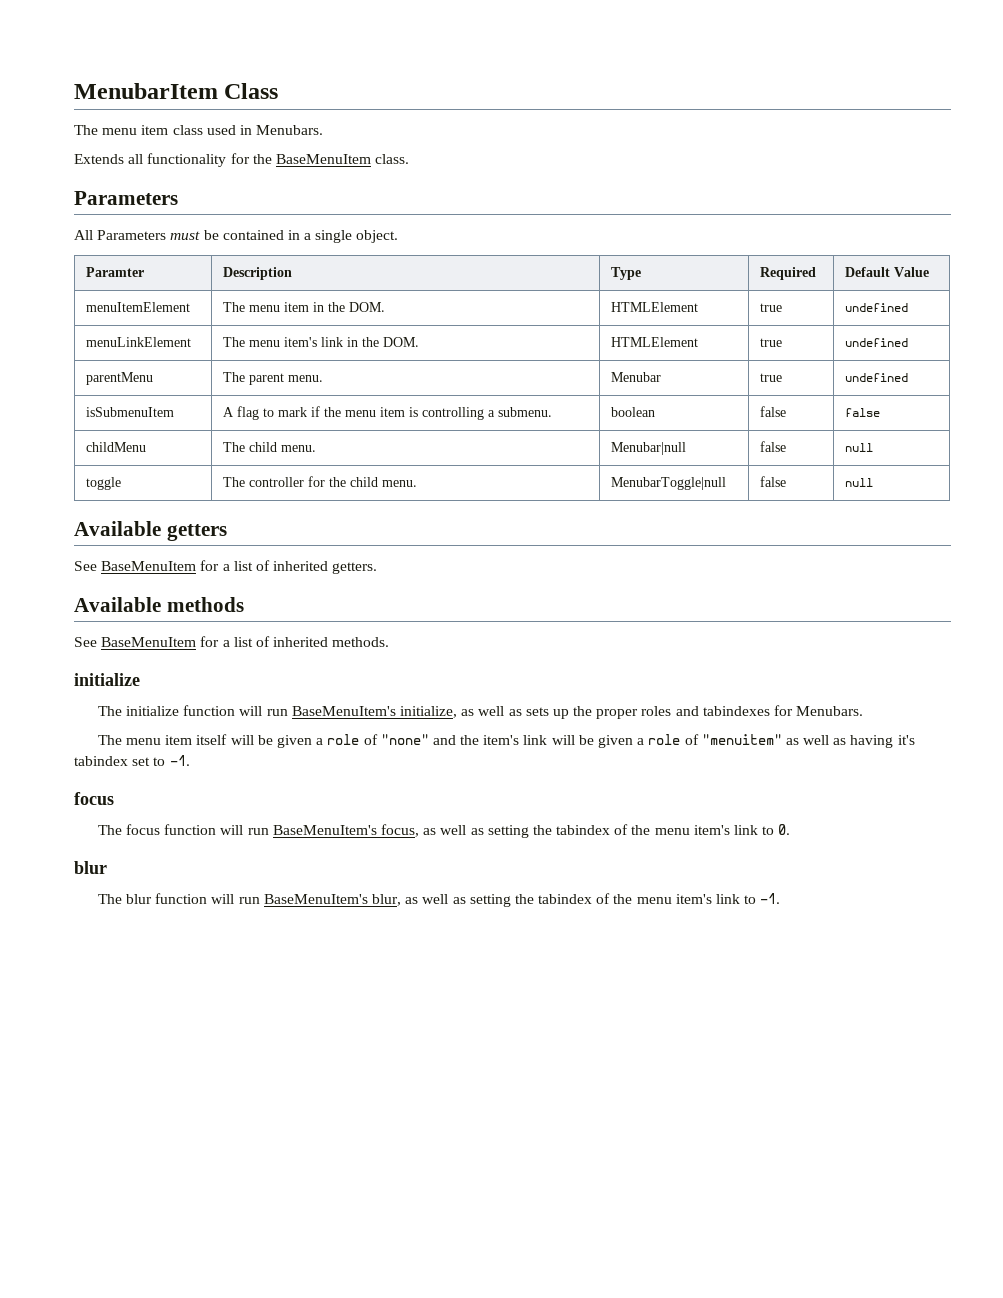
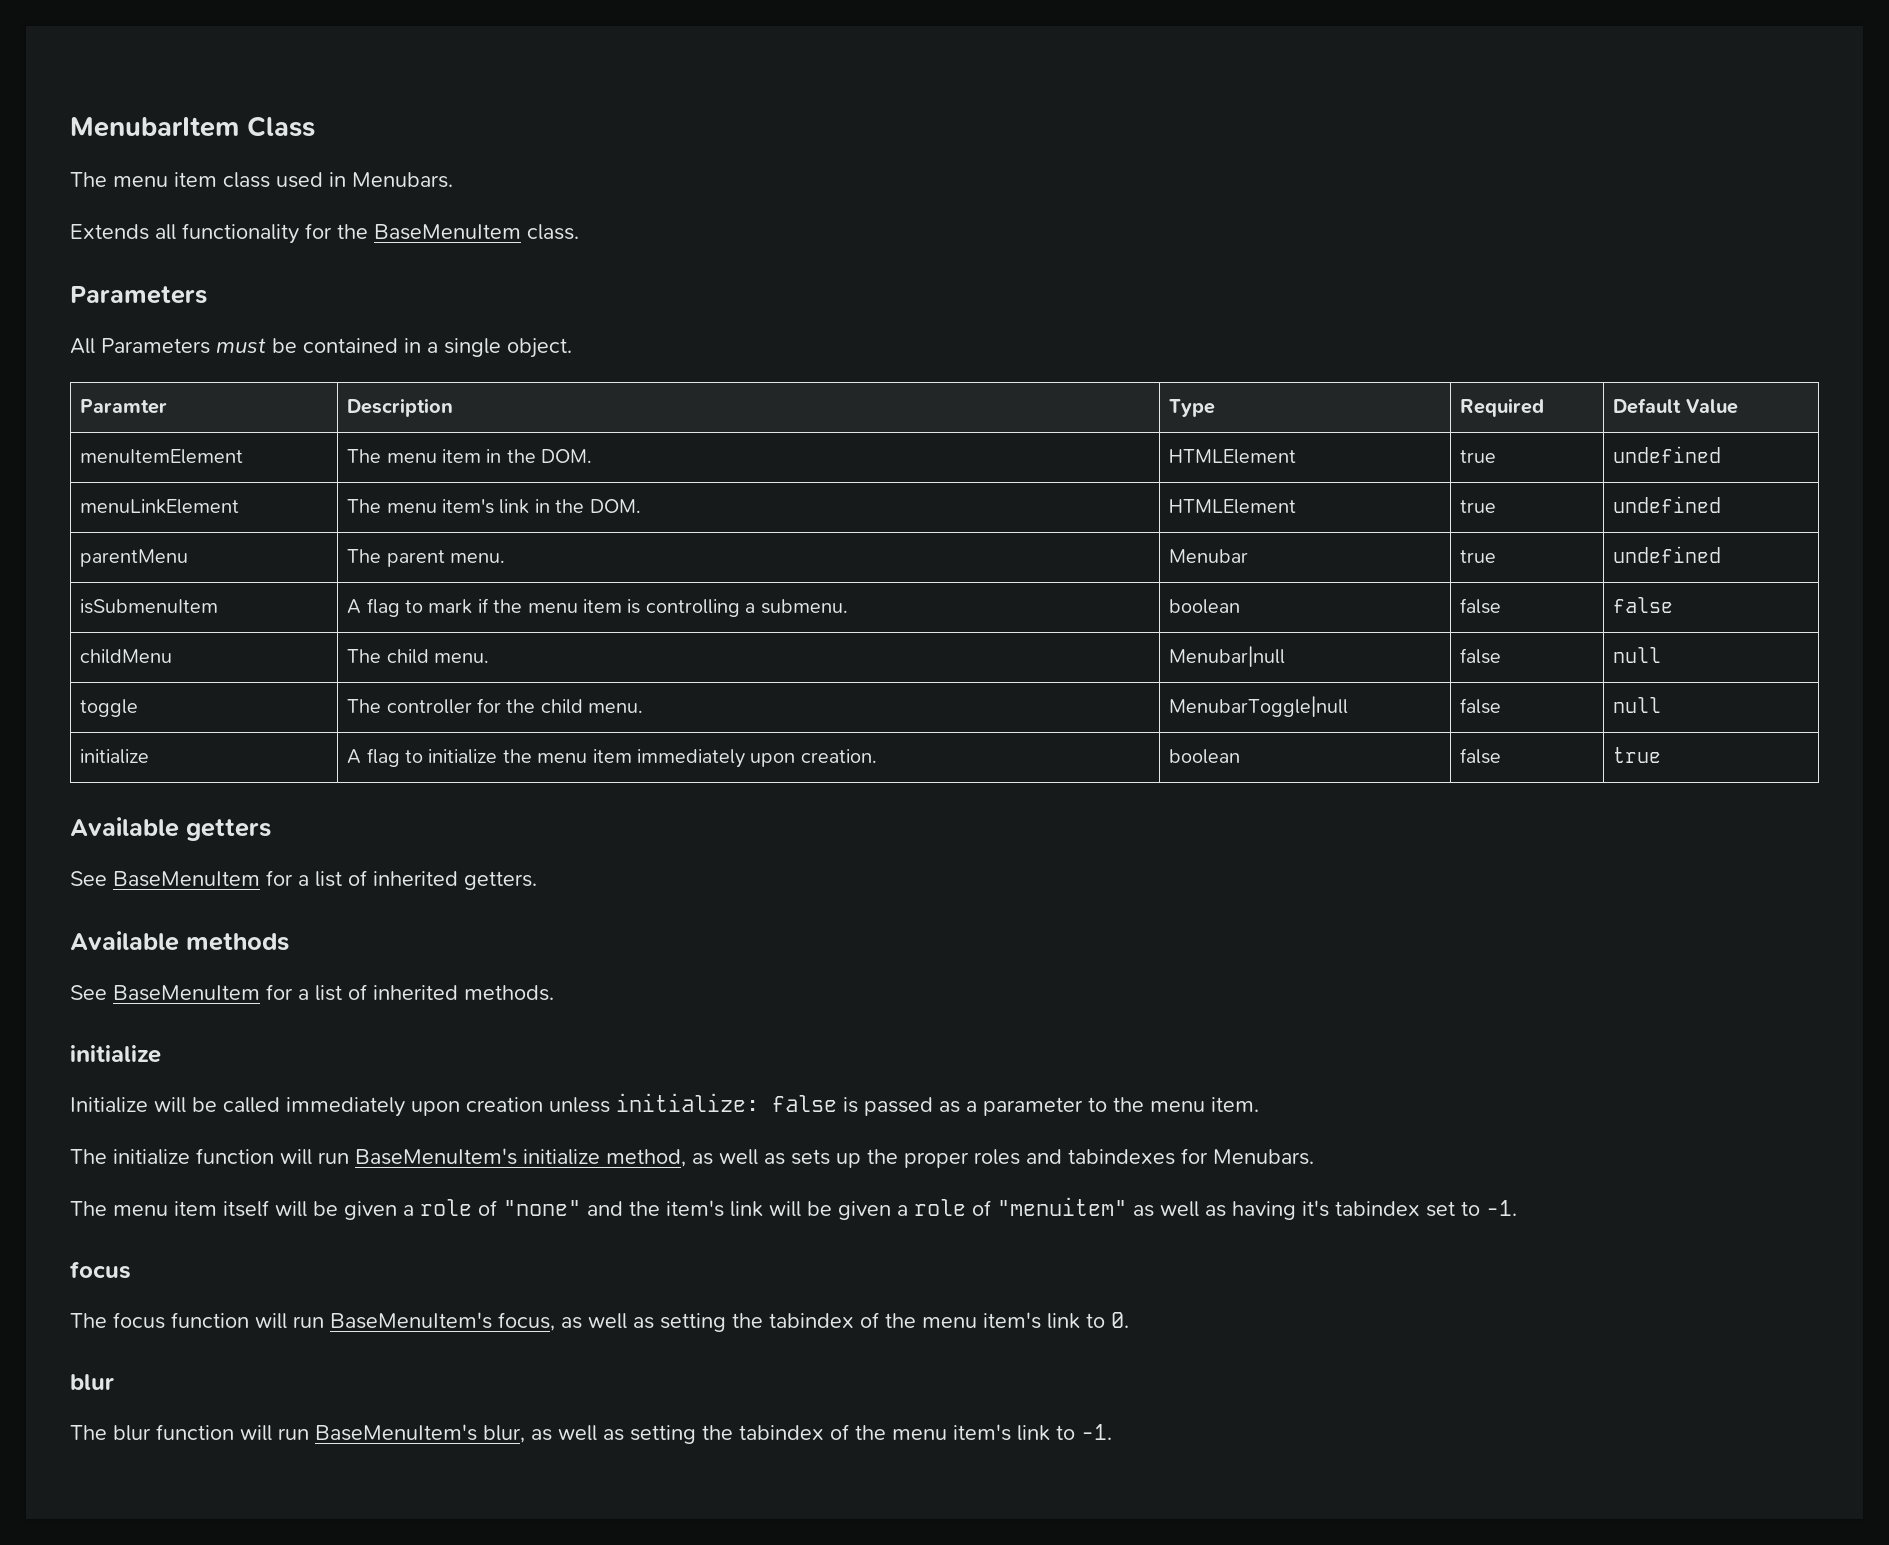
(873, 482) none -> [80,749,150,764] [347,748,877,768] [1169,749,1241,764] [1460,748,1502,764] [1613,747,1662,763] // initialize | A flag to initialize the menu item immediately upon creation. | boolean | false | true
(140, 679) none -> [70,1093,1259,1117] // Initialize will be called immediately upon creation unless initialize: false is passed as a parameter to the menu item.
[399,706,457,718] initialize, -> [523,1149,686,1167] initialize method,

